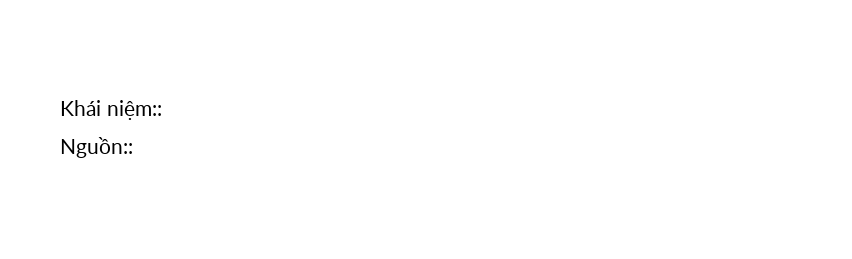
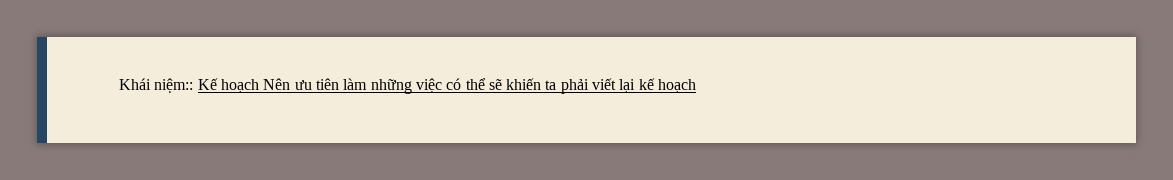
[60,137,133,158] // Nguồn:: -> [197,78,697,94] Kế hoạch Nên ưu tiên làm những việc có thể sẽ khiến ta phải viết lại kế hoạch

